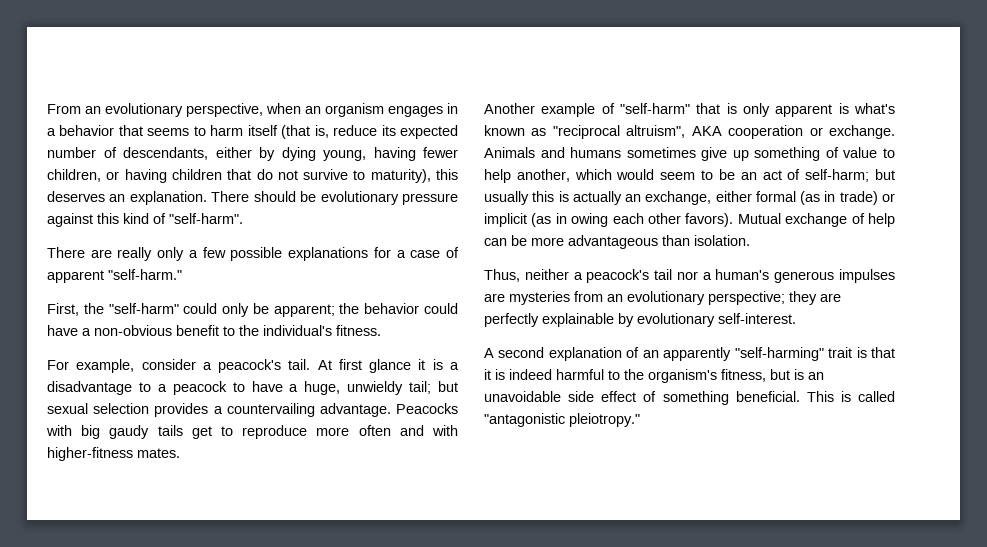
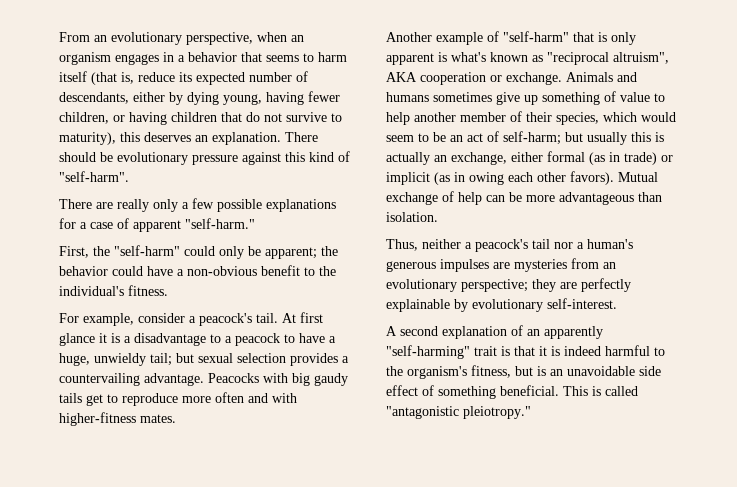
[516,169,570,182] another, -> [414,111,599,125] another member of their species,

